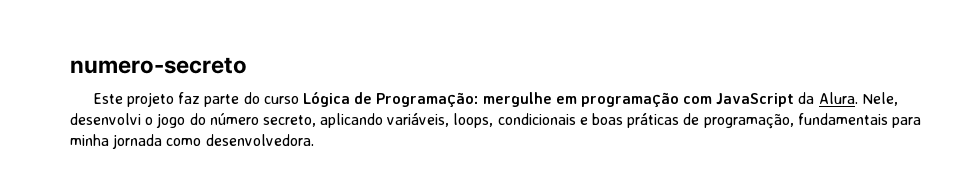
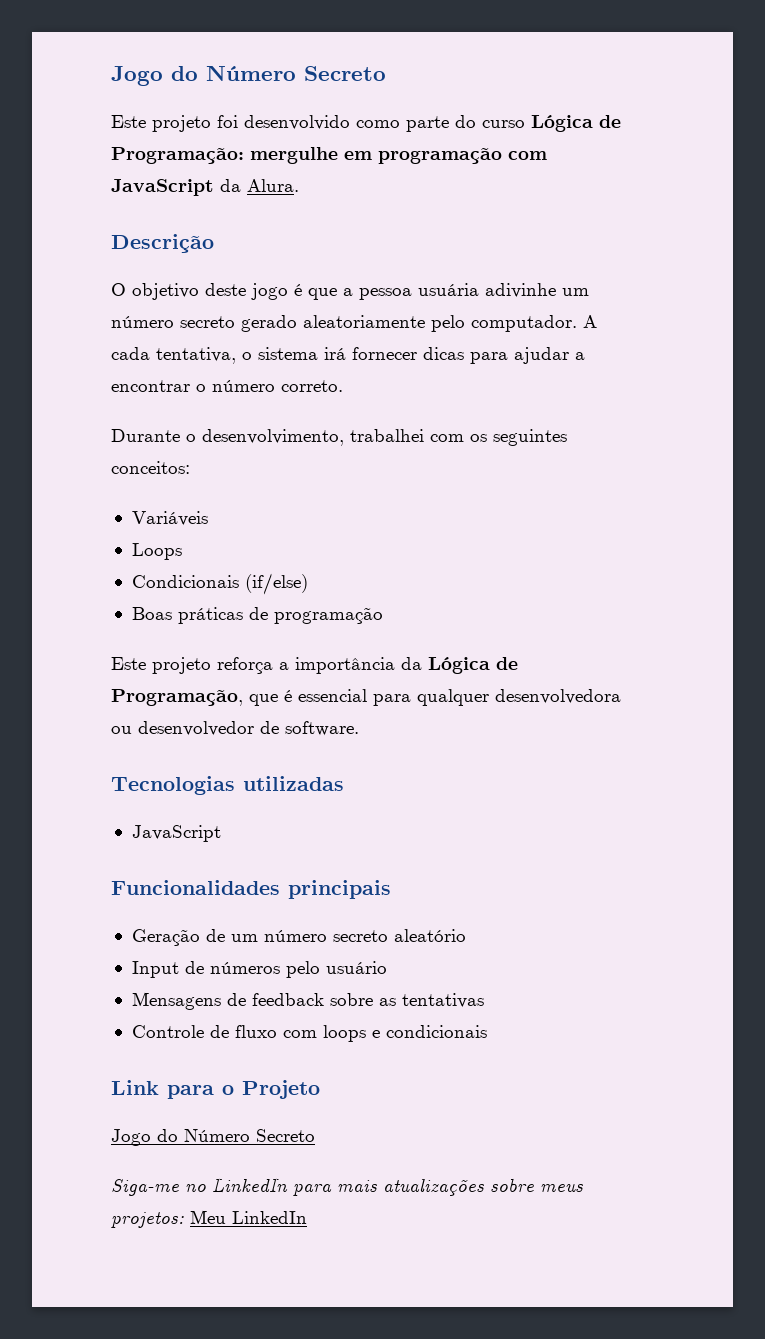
[70,57,247,74] [93,92,201,107] numero-secreto // Este projeto faz -> [111,66,386,86] [111,115,400,132] Jogo do Número Secreto // Este projeto foi desenvolvido como
[861,92,898,106] [70,113,921,129] [70,134,314,149] Nele, desenvolvi o jogo do número secreto, aplicando variáveis, loops, condicionais e boas práticas de programação, fundamentais para minha jornada como desenvolvedora. -> [111,234,214,253] [111,283,589,300] [111,315,597,332] [111,347,585,364] [111,380,343,392] [111,429,567,446] [111,461,190,474] [131,511,208,526] [131,543,182,560] [131,573,308,595] [131,607,383,624] [111,657,518,674] [111,689,621,706] [111,721,359,736] [111,776,344,795] [131,825,221,842] [111,880,391,899] [131,929,466,946] [131,961,387,978] [131,992,484,1010] [131,1025,487,1042] [111,1080,320,1099] [111,1129,315,1146] [111,1178,583,1196] [111,1210,307,1228] // Descrição // O objetivo deste jogo é que a pessoa usuária adivinhe um número secreto gerado aleatoriamente pelo computador. A cada tentativa, o sistema irá fornecer dicas para ajudar a encontrar o número correto. // Durante o desenvolvimento, trabalhei com os seguintes conceitos: // Variáveis // Loops // Condicionais (if/else) // Boas práticas de programação // Este projeto reforça a importância da Lógica de Programação, que é essencial para qualquer desenvolvedora ou desenvolvedor de software. // Tecnologias utilizadas // JavaScript // Funcionalidades principais // Geração de um número secreto aleatório // Input de números pelo usuário // Mensagens de feedback sobre as tentativas // Controle de fluxo com loops e condicionais // Link para o Projeto // Jogo do Número Secreto // Siga-me no LinkedIn para mais atualizações sobre meus projetos: Meu LinkedIn

